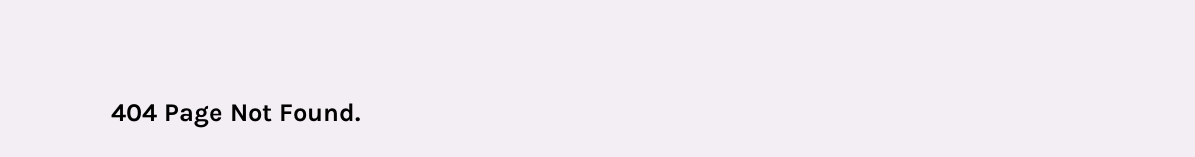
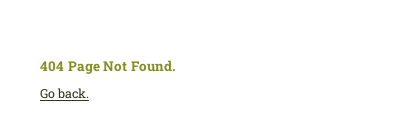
(360, 112) none -> [40,88,90,99] // Go back.

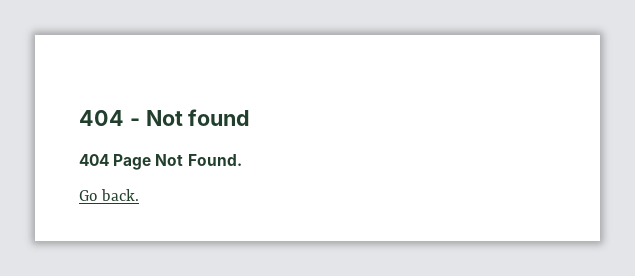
[40,61,64,72] 404 -> [79,109,251,126] [79,154,109,166] 404 - Not found // 404

